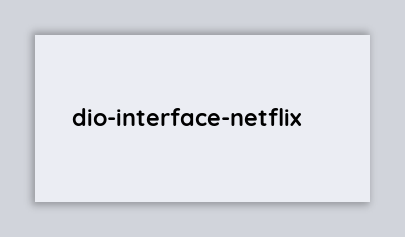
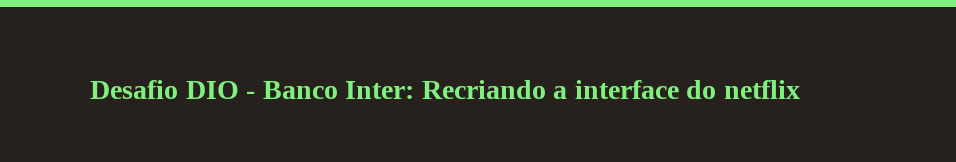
[72,108,302,126] dio-interface-netflix -> [90,80,801,99] Desafio DIO - Banco Inter: Recriando a interface do netflix

